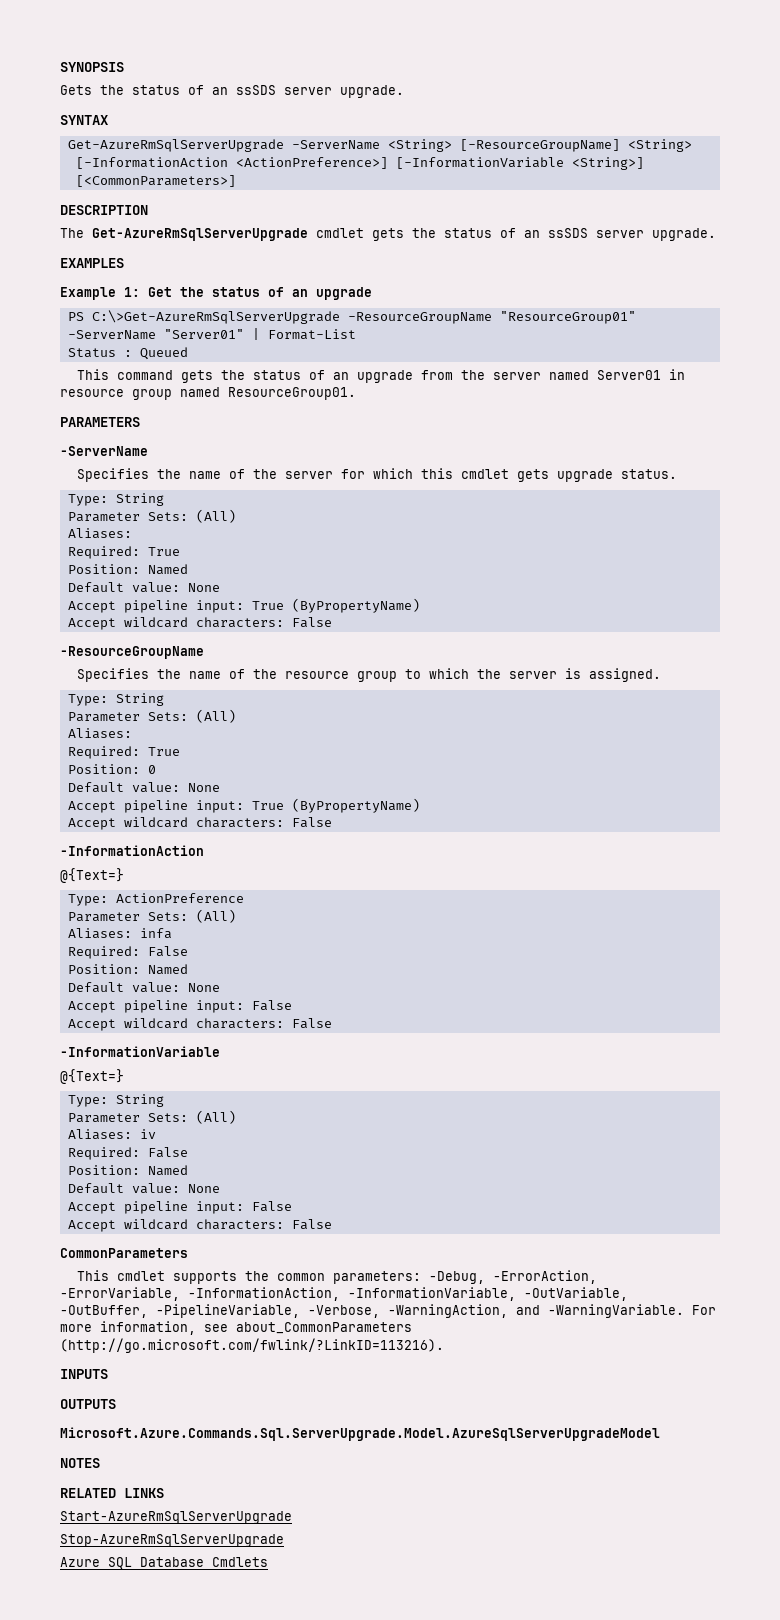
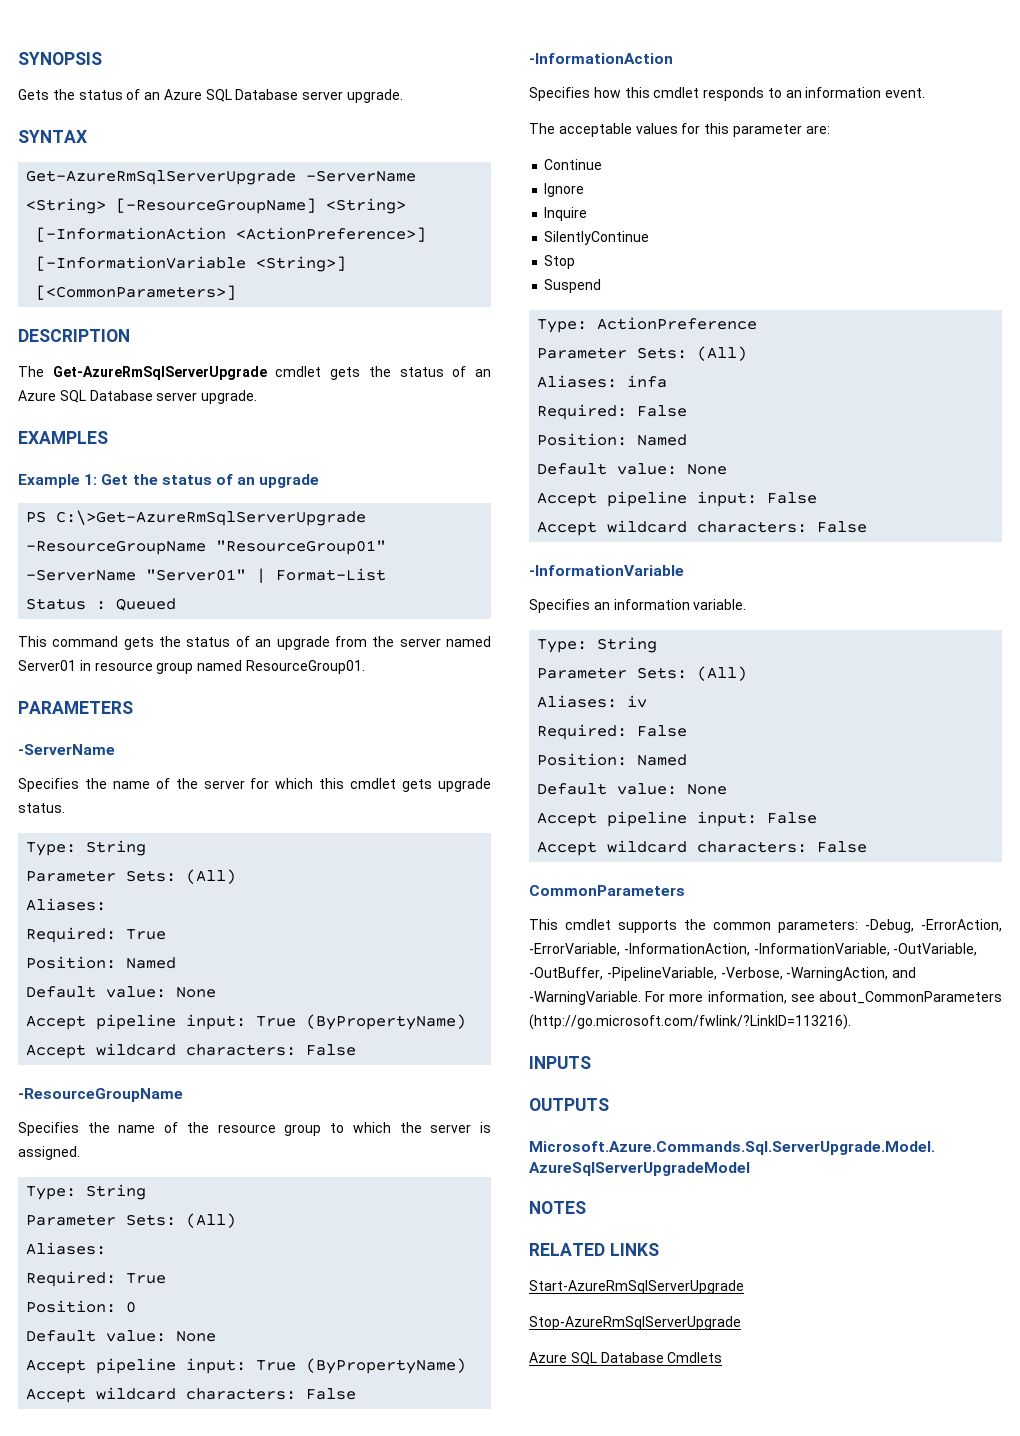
[236,85,276,95] ssSDS -> [163,89,299,102] Azure SQL Database
[548,228,588,238] ssSDS -> [18,390,153,403] Azure SQL Database
[60,868,124,883] @{Text=} -> [529,87,926,101] [529,123,830,137] [544,159,603,170] [544,183,585,197] [544,207,588,221] [544,231,650,245] [544,255,576,269] [544,279,602,293] Specifies how this cmdlet responds to an information event. // The acceptable values for this parameter are: // Continue // Ignore // Inquire // SilentlyContinue // Stop // Suspend
[60,1069,124,1084] @{Text=} -> [529,599,747,613] Specifies an information variable.

